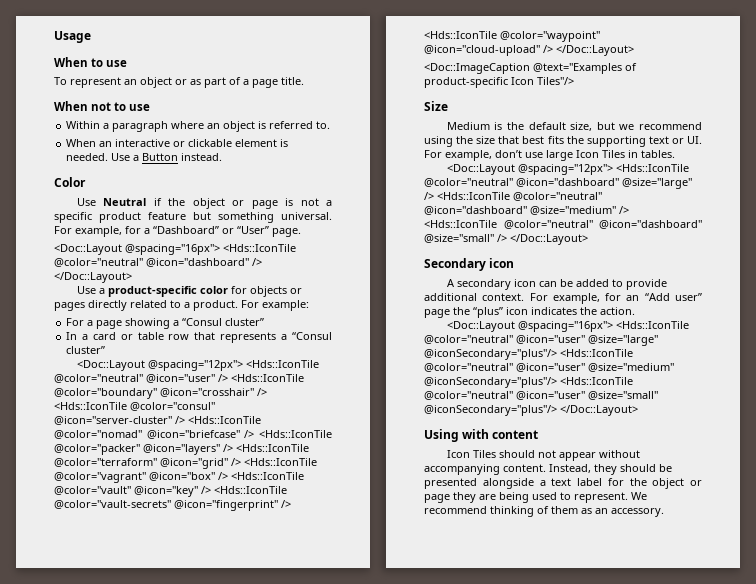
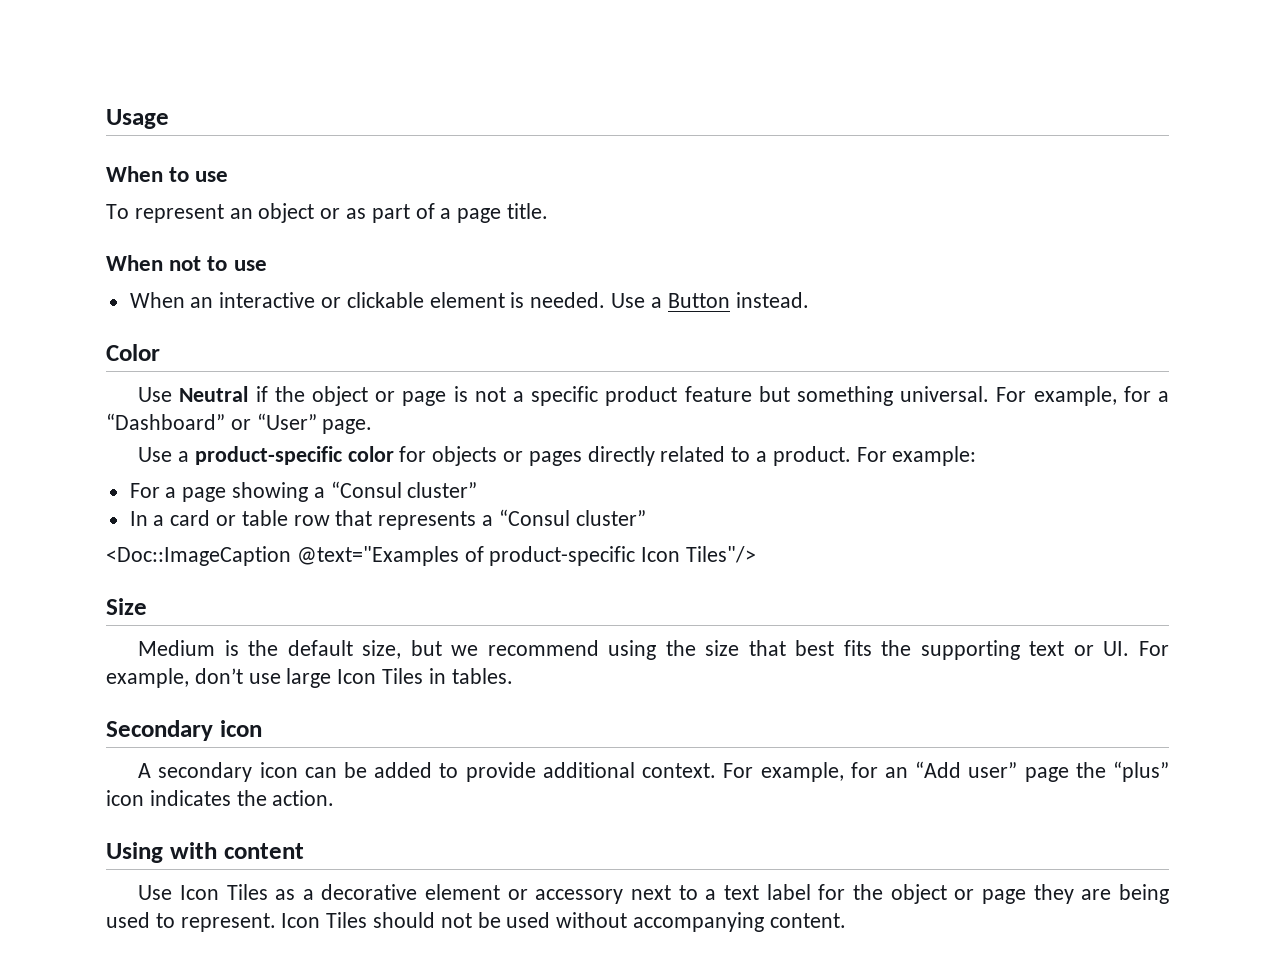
[66,121,331,132] // Within a paragraph where an object is referred to. -> (267, 265) none
[54,244,296,255] [54,258,262,267] [54,272,132,283] // <Doc::Layout @spacing="16px"> <Hds::IconTile @color="neutral" @icon="dashboard" /> </Doc::Layout> -> (373, 426) none
[76,360,319,371] [54,374,304,383] [54,388,267,399] [54,402,215,411] [54,416,261,425] [54,430,332,439] [54,444,309,455] [54,458,317,469] [54,472,304,483] [54,486,287,497] [54,500,291,511] [424,31,600,42] [424,45,634,56] // <Doc::Layout @spacing="12px"> <Hds::IconTile @color="neutral" @icon="user" /> <Hds::IconTile @color="boundary" @icon="crosshair" /> <Hds::IconTile @color="consul" @icon="server-cluster" /> <Hds::IconTile @color="nomad" @icon="briefcase" /> <Hds::IconTile @color="packer" @icon="layers" /> <Hds::IconTile @color="terraform" @icon="grid" /> <Hds::IconTile @color="vagrant" @icon="box" /> <Hds::IconTile @color="vault" @icon="key" /> <Hds::IconTile @color="vault-secrets" @icon="fingerprint" /> <Hds::IconTile @color="waypoint" @icon="cloud-upload" /> </Doc::Layout> -> (646, 518) none
[446,164,689,175] [424,178,692,189] [424,192,602,201] [424,206,629,215] [424,220,702,229] [424,234,588,245] // <Doc::Layout @spacing="12px"> <Hds::IconTile @color="neutral" @icon="dashboard" @size="large" /> <Hds::IconTile @color="neutral" @icon="dashboard" @size="medium" /> <Hds::IconTile @color="neutral" @icon="dashboard" @size="small" /> </Doc::Layout> -> (513, 676) none
[446,321,689,332] [424,335,658,346] [424,349,633,360] [424,363,674,372] [424,377,633,388] [424,391,658,400] [424,405,638,416] // <Doc::Layout @spacing="16px"> <Hds::IconTile @color="neutral" @icon="user" @size="large" @iconSecondary="plus"/> <Hds::IconTile @color="neutral" @icon="user" @size="medium" @iconSecondary="plus"/> <Hds::IconTile @color="neutral" @icon="user" @size="small" @iconSecondary="plus"/> </Doc::Layout> -> (335, 798) none
[446,450,640,461] [424,464,672,475] [424,478,534,489] Icon Tiles should not appear without accompanying content. Instead, they should be presented alongside -> [138,884,698,904] Use Icon Tiles as a decorative element or accessory next to
[631,492,647,500] [424,506,664,517] We recommend thinking of them as an accessory. -> [281,912,846,932] Icon Tiles should not be used without accompanying content.

